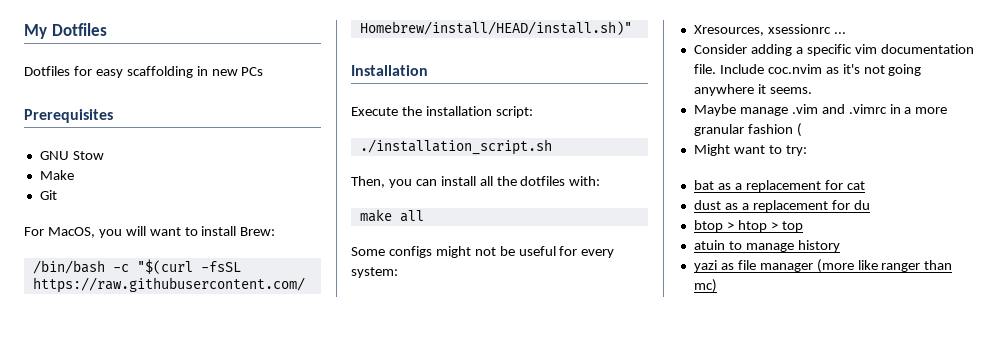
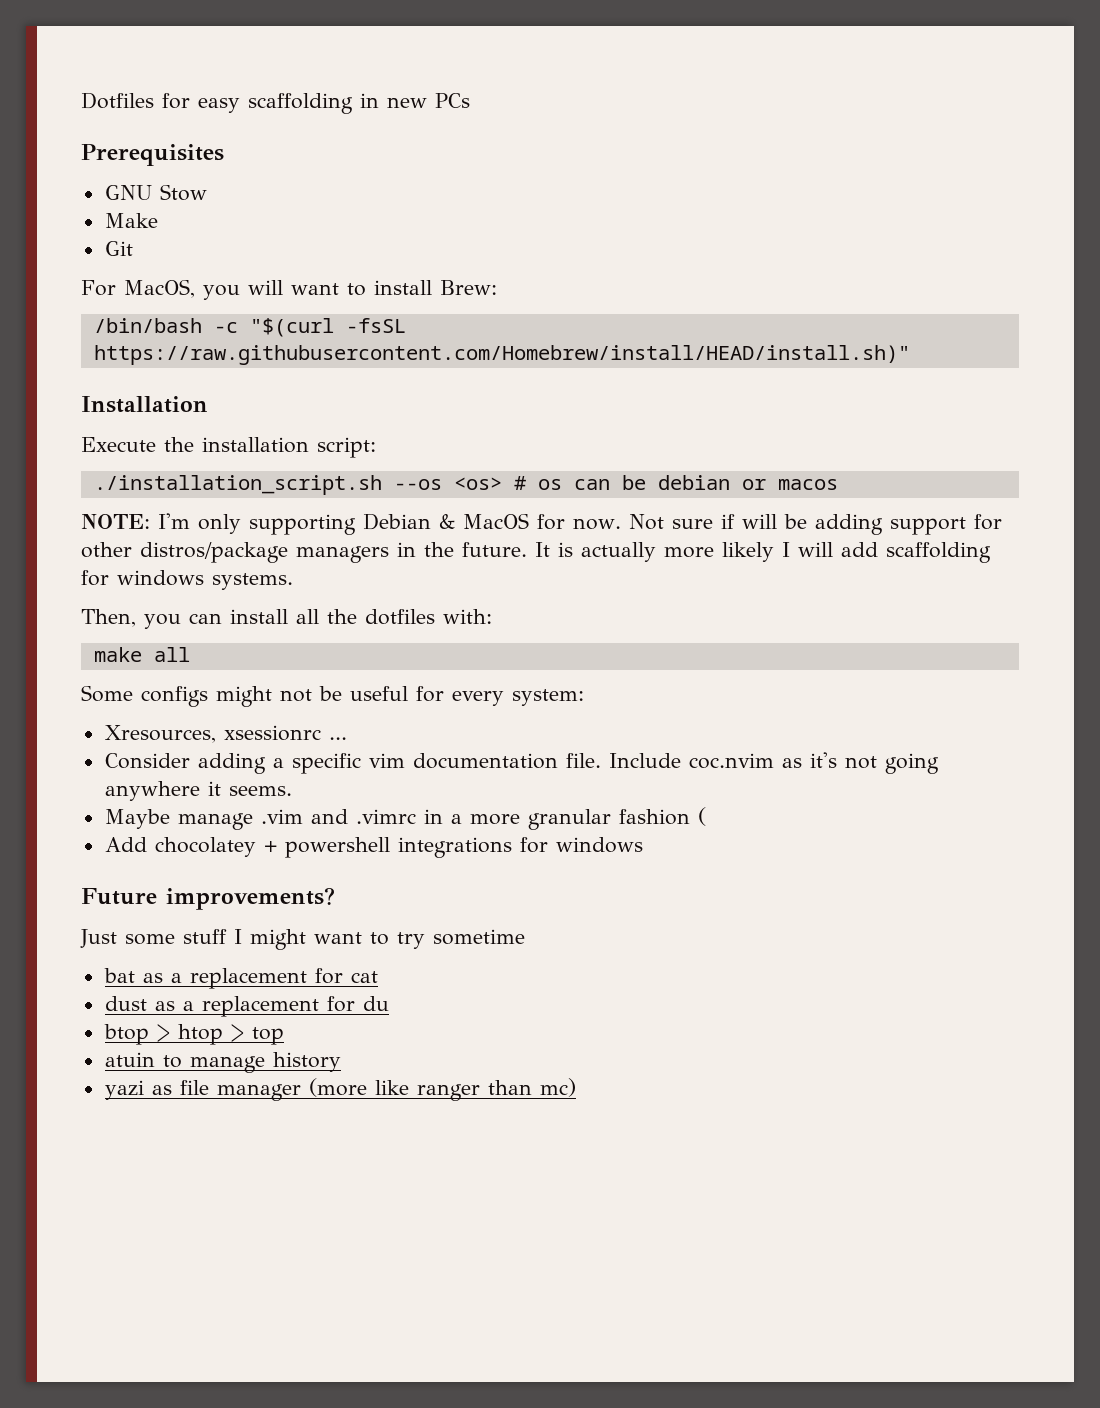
[24,23,107,39] My Dotfiles // -> (81, 100) none
(552, 147) none -> [393,475,838,490] [81,513,1002,535] [81,542,991,563] [81,570,293,590] --os <os> # os can be debian or macos // NOTE: I'm only supporting Debian & MacOS for now. Not sure if will be adding support for other distros/package managers in the future. It is actually more likely I will add scaffolding for windows systems.
[693,144,807,156] Might want to try: -> [104,837,643,858] [81,887,335,910] [80,929,525,950] Add chocolatey + powershell integrations for windows // Future improvements? // Just some stuff I might want to try sometime

